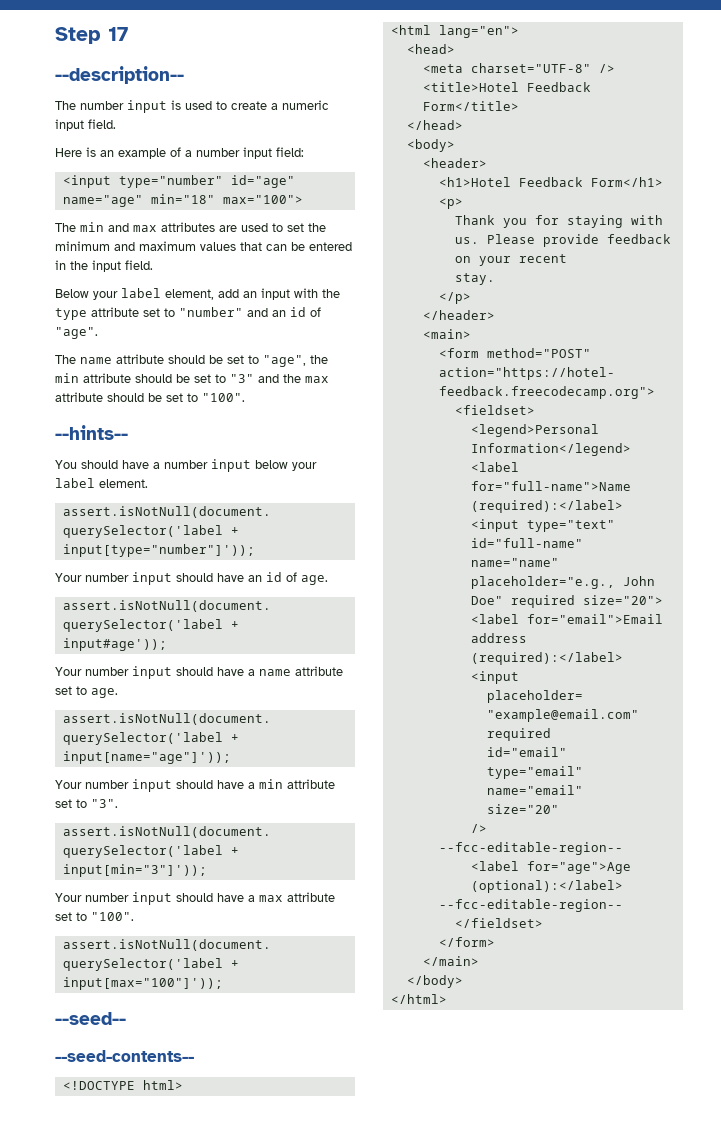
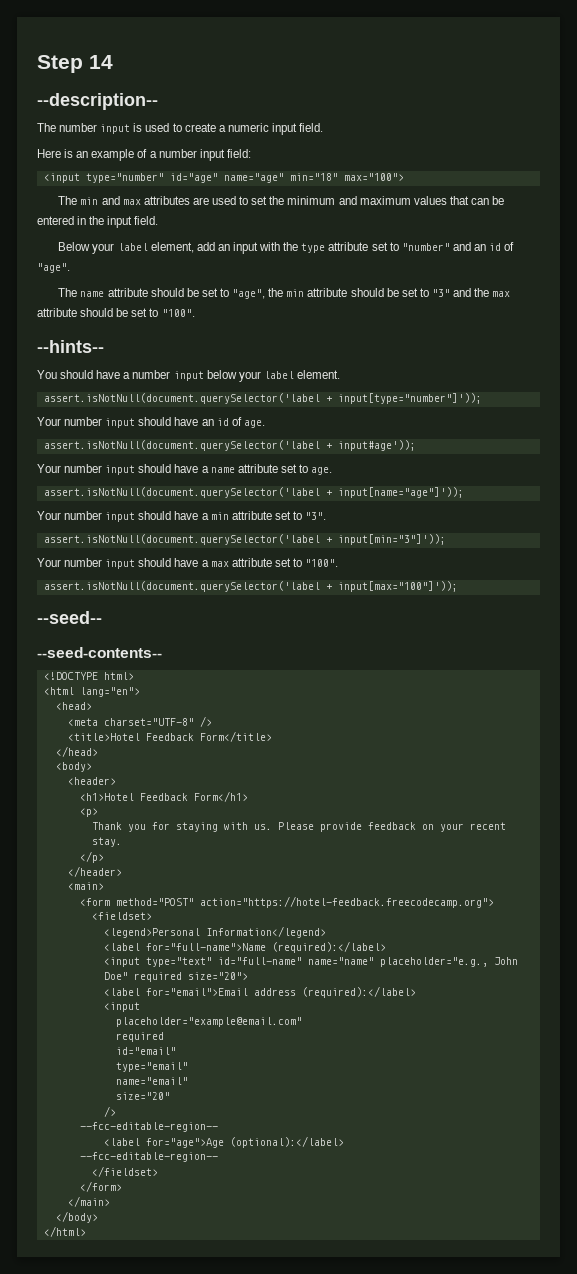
[108,27,128,41] 17 -> [89,55,113,69] 14

